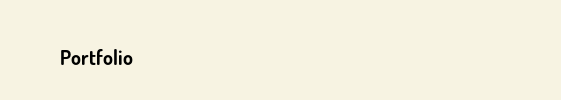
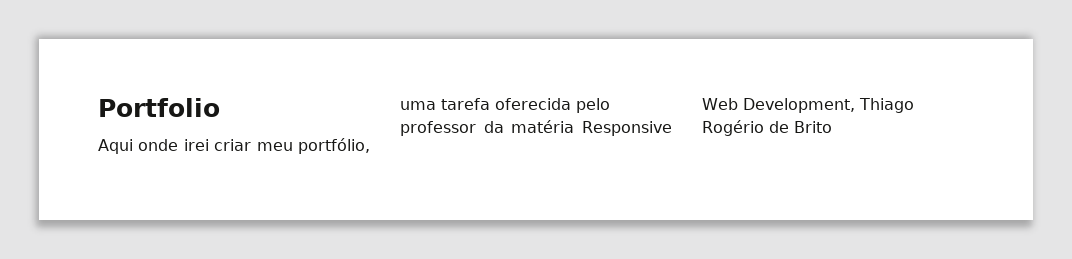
(133, 57) none -> [98,138,370,154] [400,98,610,113] [400,120,672,136] [702,98,914,113] [702,120,832,136] // Aqui onde irei criar meu portfólio, uma tarefa oferecida pelo professor da matéria Responsive Web Development, Thiago Rogério de Brito

